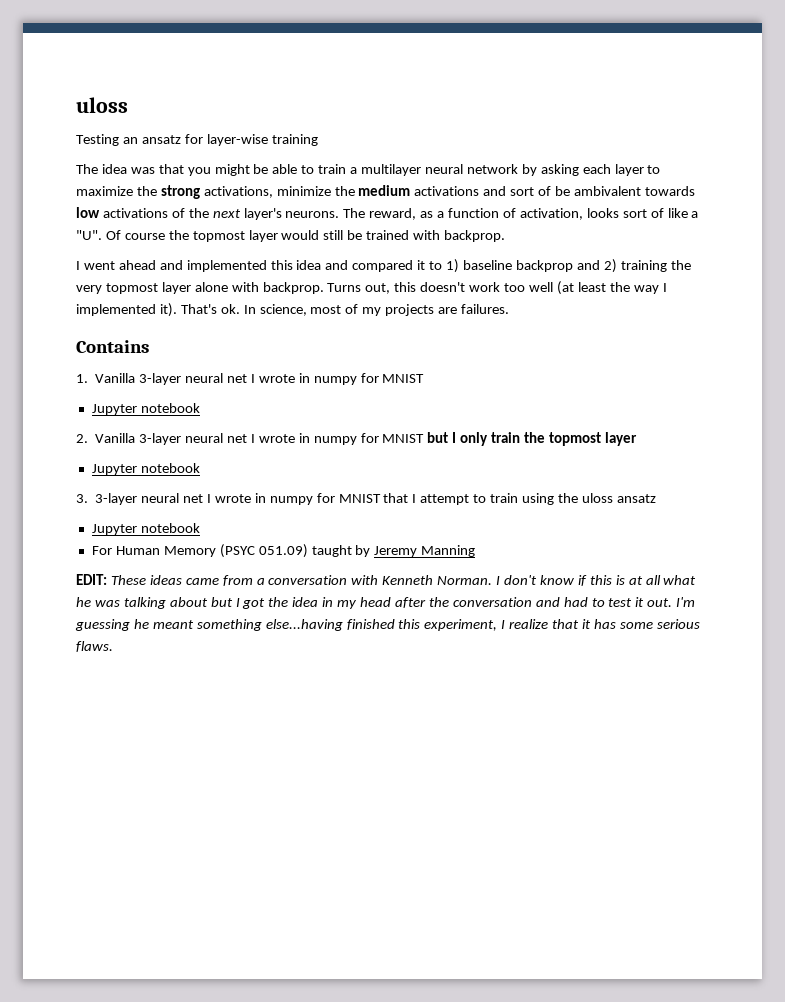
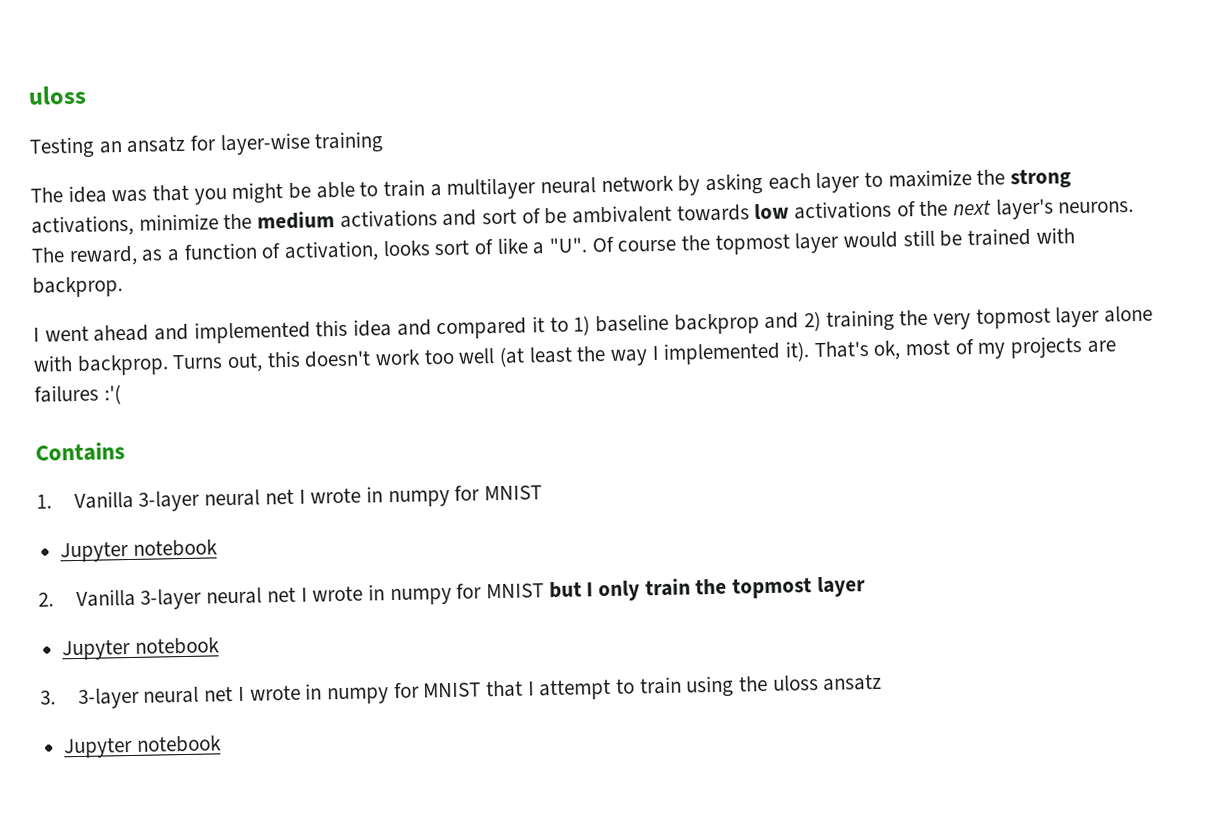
[220,304,307,316] ok. In science, -> [873,340,902,360] ok,
[461,304,510,314] failures. -> [34,384,121,405] failures :'(
[91,544,476,558] [76,574,697,586] [76,597,696,609] [75,619,700,631] [76,641,113,652] // For Human Memory (PSYC 051.09) taught by Jeremy Manning // EDIT: These ideas came from a conversation with Kenneth Norman. I don't know if this is at all what he was talking about but I got the idea in my head after the conversation and had to test it out. I'm guessing he meant something else...having finished this experiment, I realize that it has some serious flaws. -> (222, 744) none

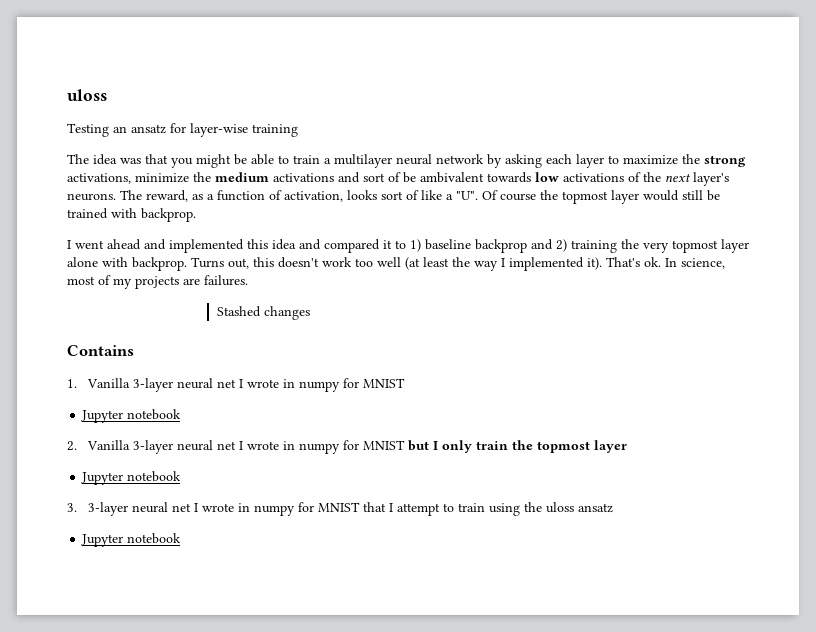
[873,340,902,360] ok, -> [644,257,725,269] ok. In science,
[34,384,121,405] failures :'( -> [204,275,248,286] [216,306,310,320] failures. // Stashed changes

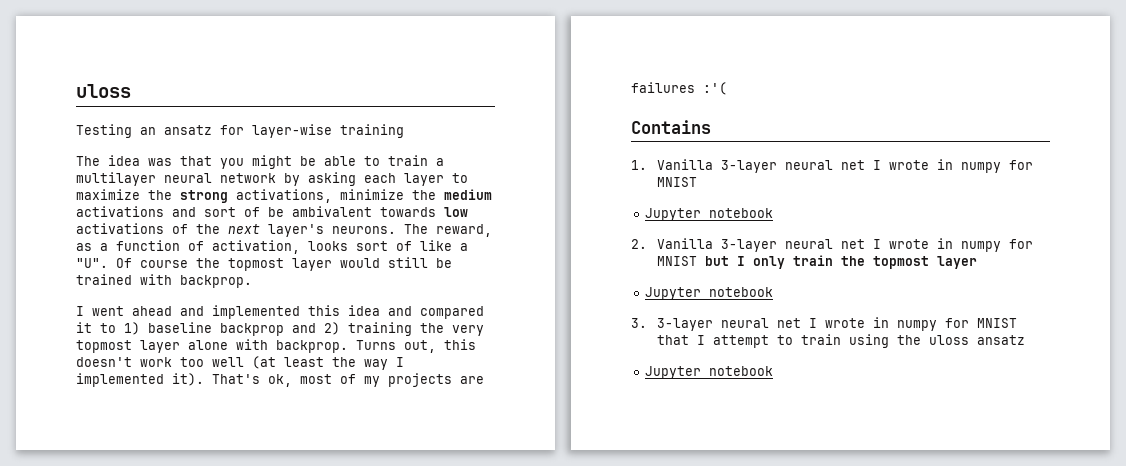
[644,257,725,269] ok. In science, -> [268,374,292,387] ok,
[204,275,248,286] [216,306,310,320] failures. // Stashed changes -> [631,82,727,95] failures :'(

